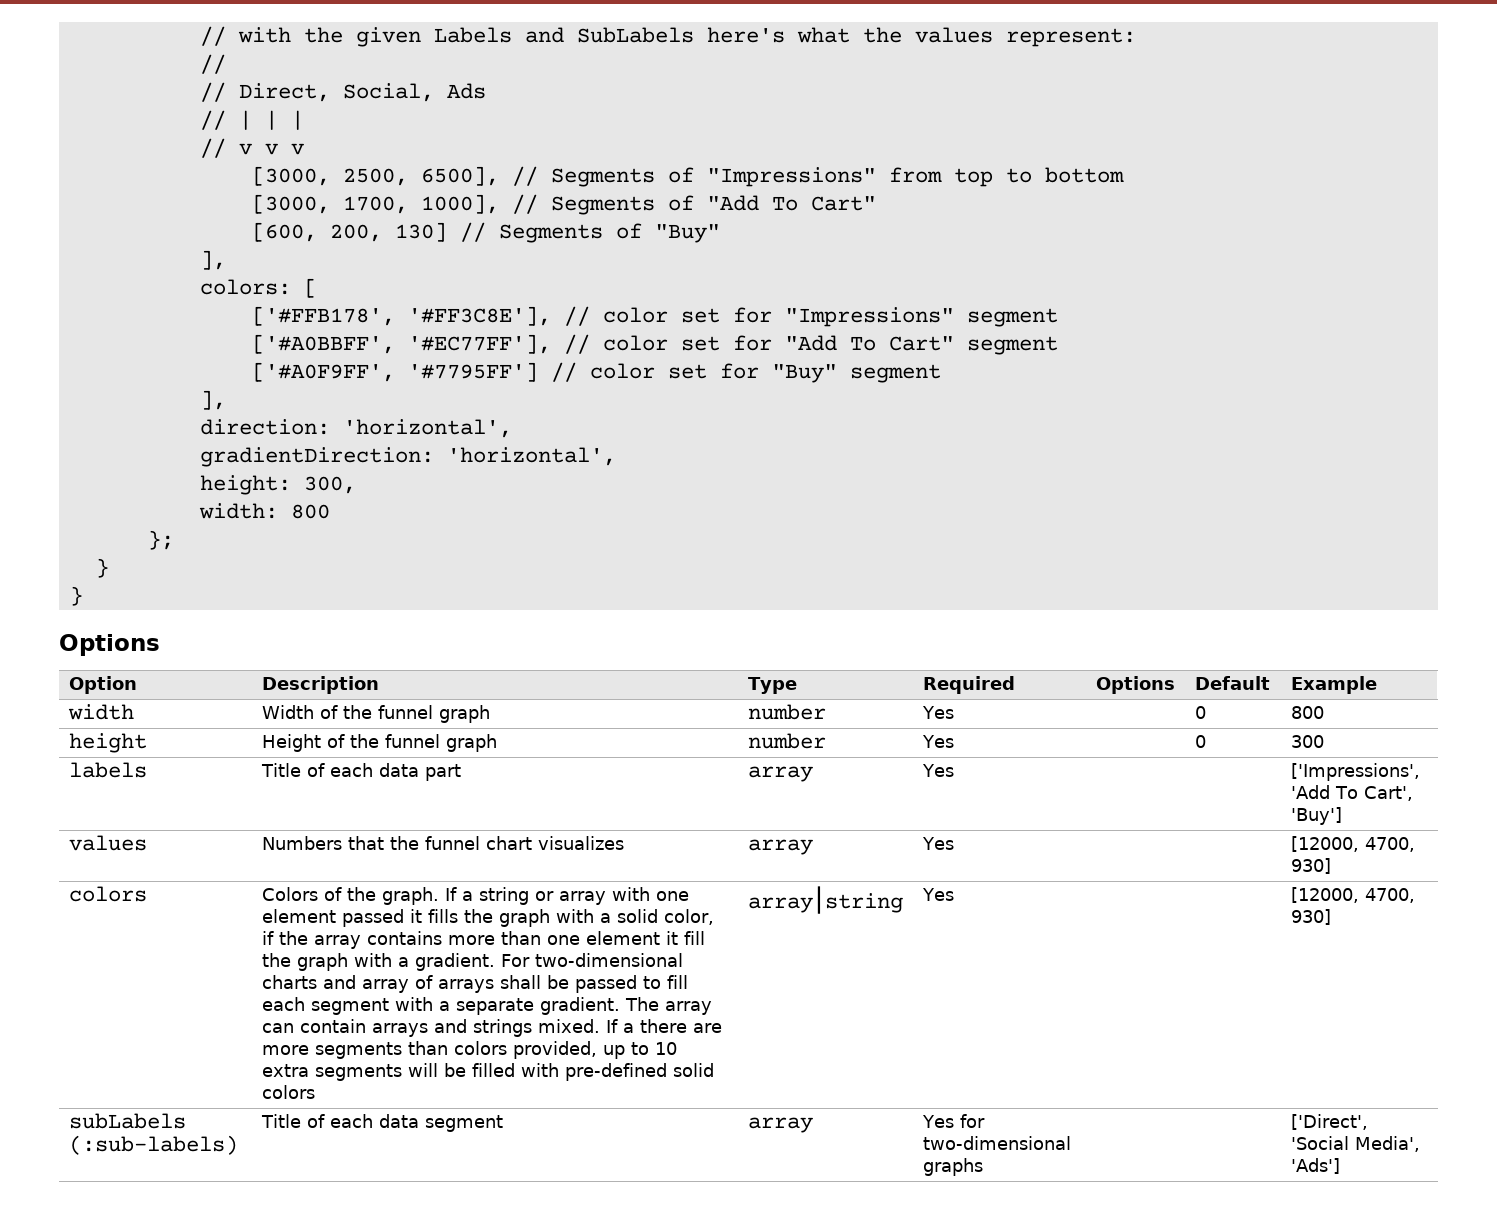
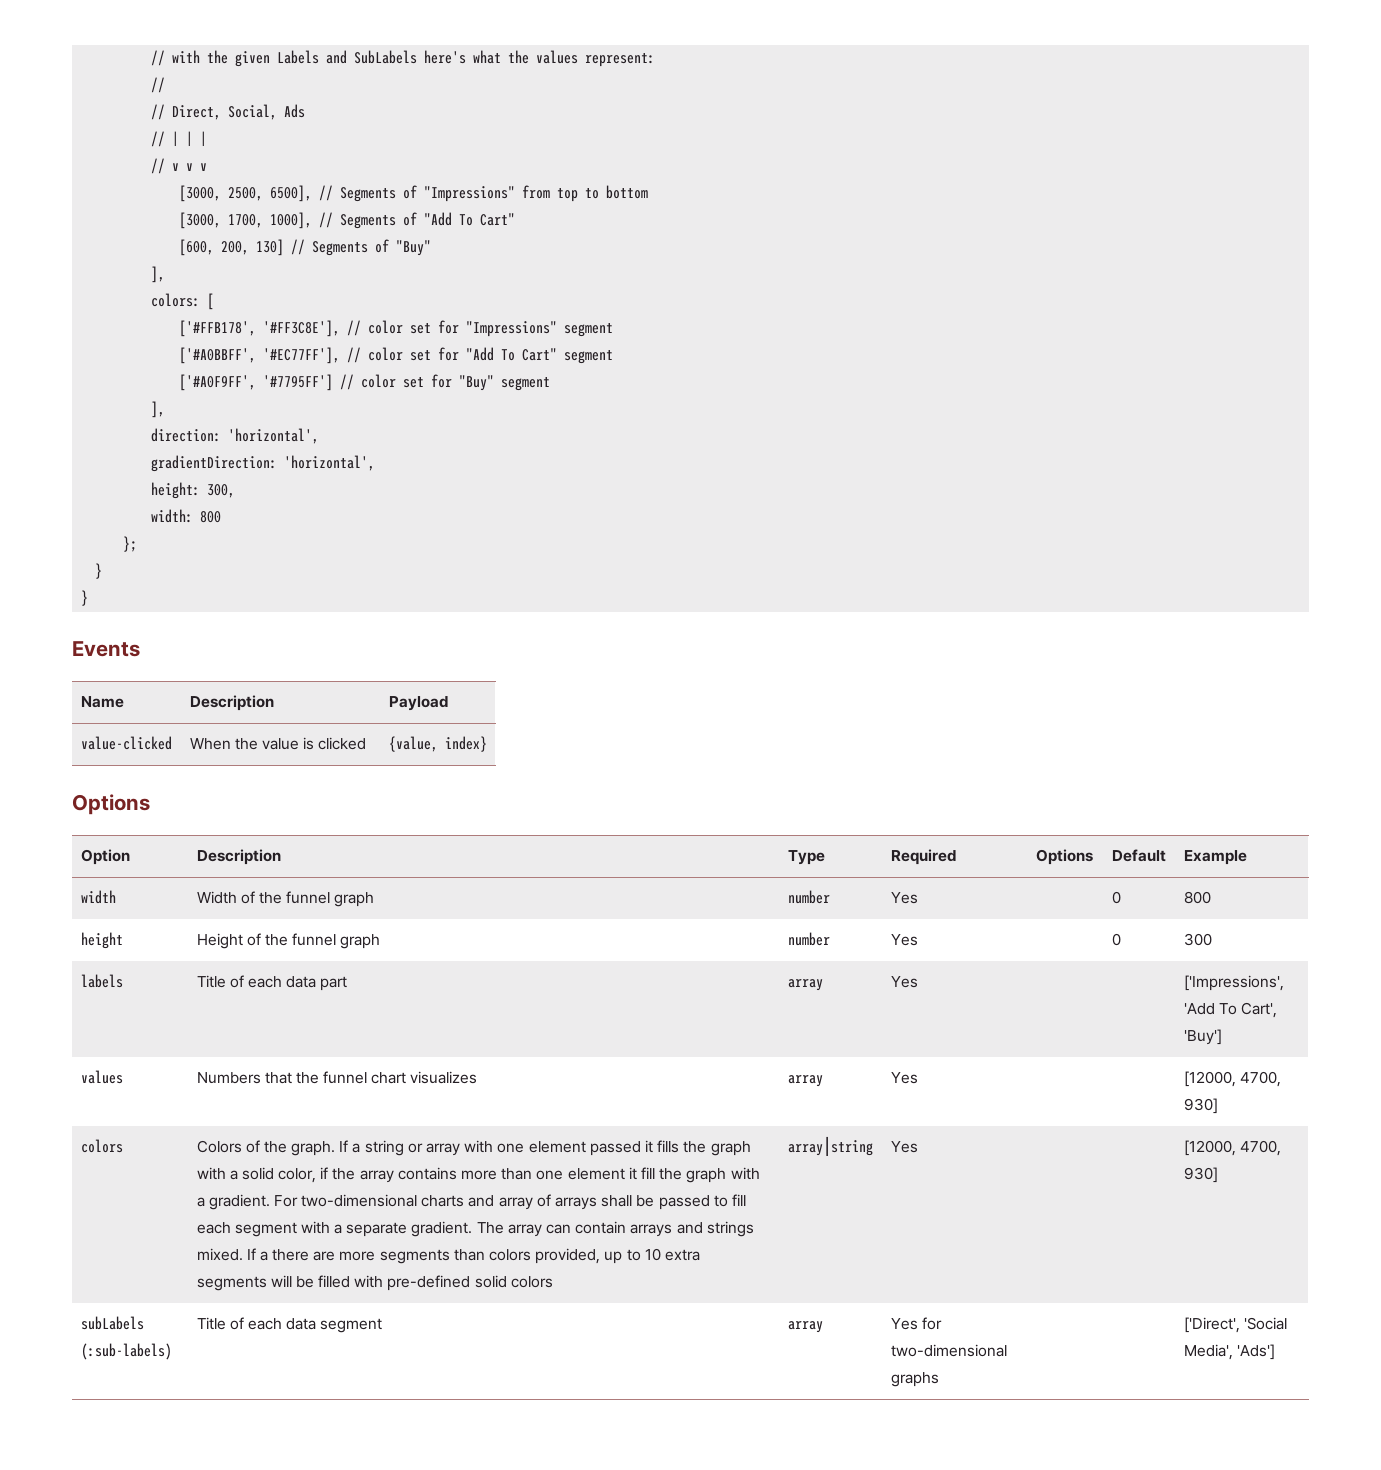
(83, 596) none -> [72,641,140,657] [80,696,124,708] [189,695,274,711] [388,696,448,711] [80,736,172,750] [189,737,367,750] [388,736,487,752] // Events // Name | Description | Payload // value-clicked | When the value is clicked | {value, index}

